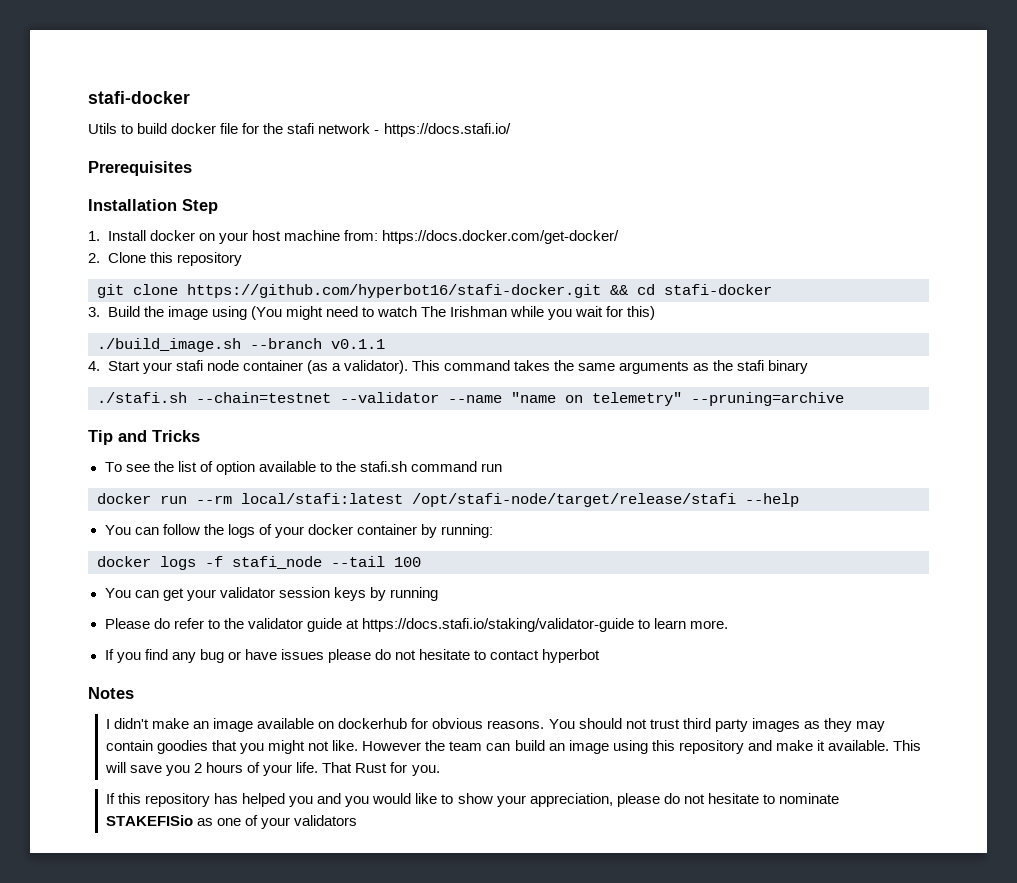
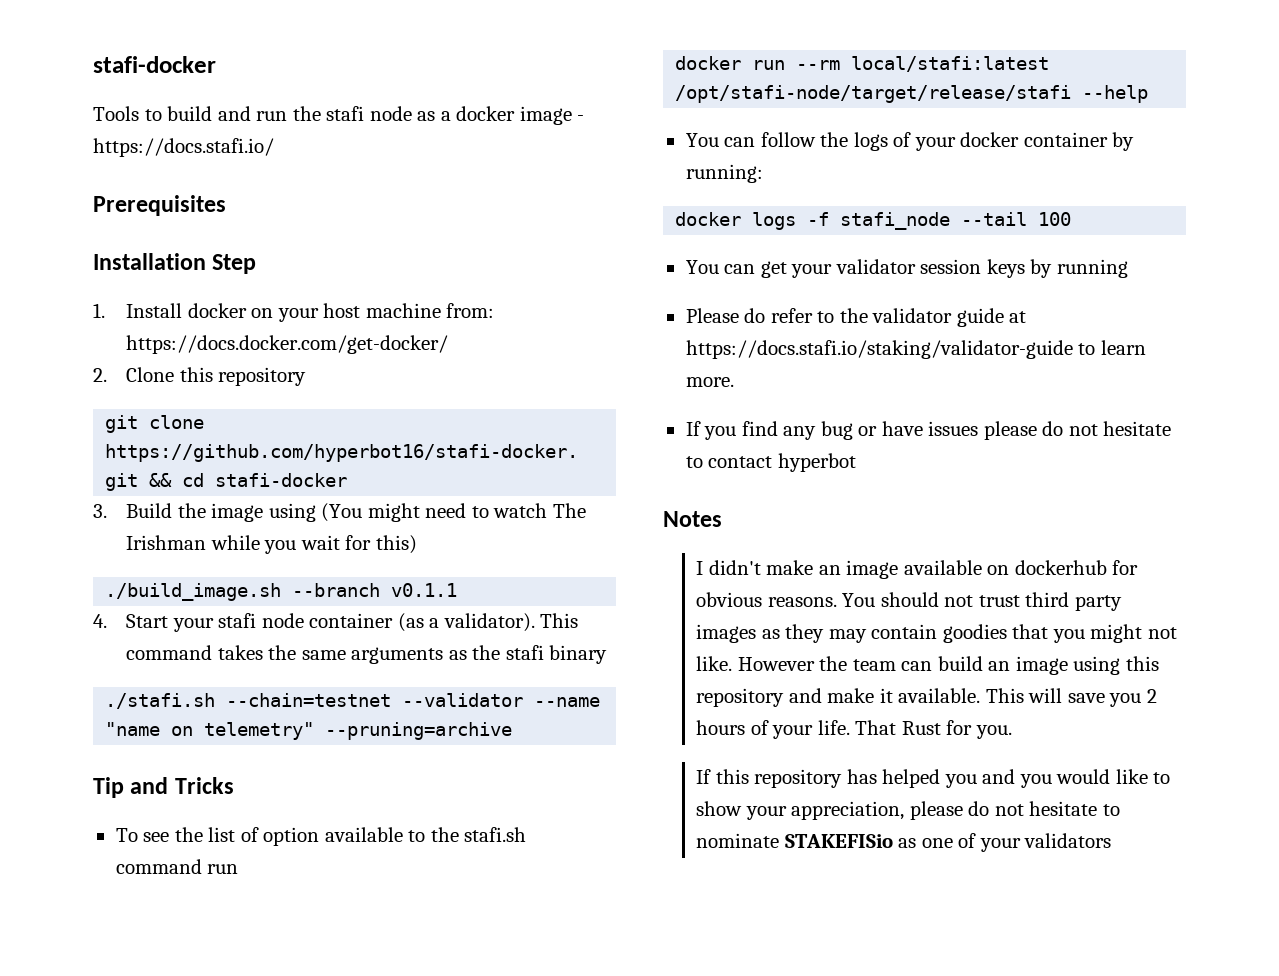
[88,91,190,104] [88,123,117,134] stafi-docker // Utils -> [93,56,216,73] [93,106,139,121] stafi-docker // Tools
[171,123,371,134] docker file for the stafi network -> [217,106,572,125] and run the stafi node as a docker image

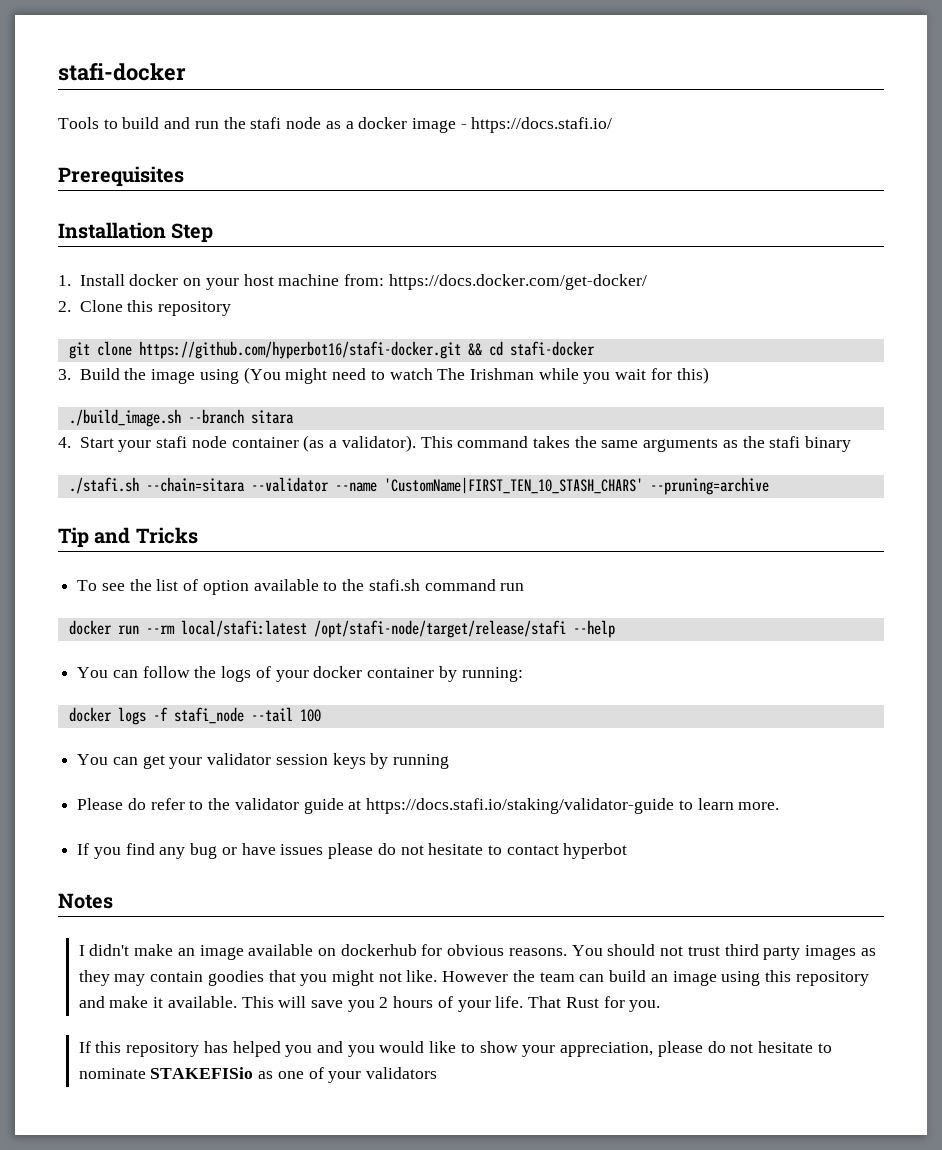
[391,583,458,597] v0.1.1 -> [250,410,294,424] sitara
[226,693,392,707] --chain=testnet -> [145,477,245,492] --chain=sitara
[105,722,315,740] "name on telemetry" -> [383,477,643,494] 'CustomName|FIRST_TEN_10_STASH_CHARS'

